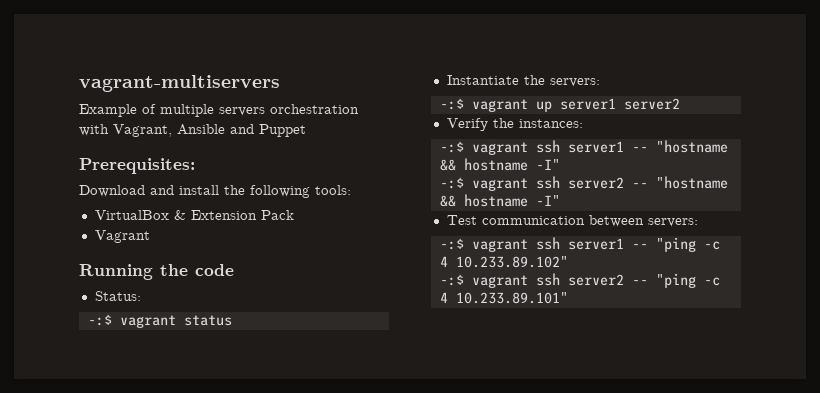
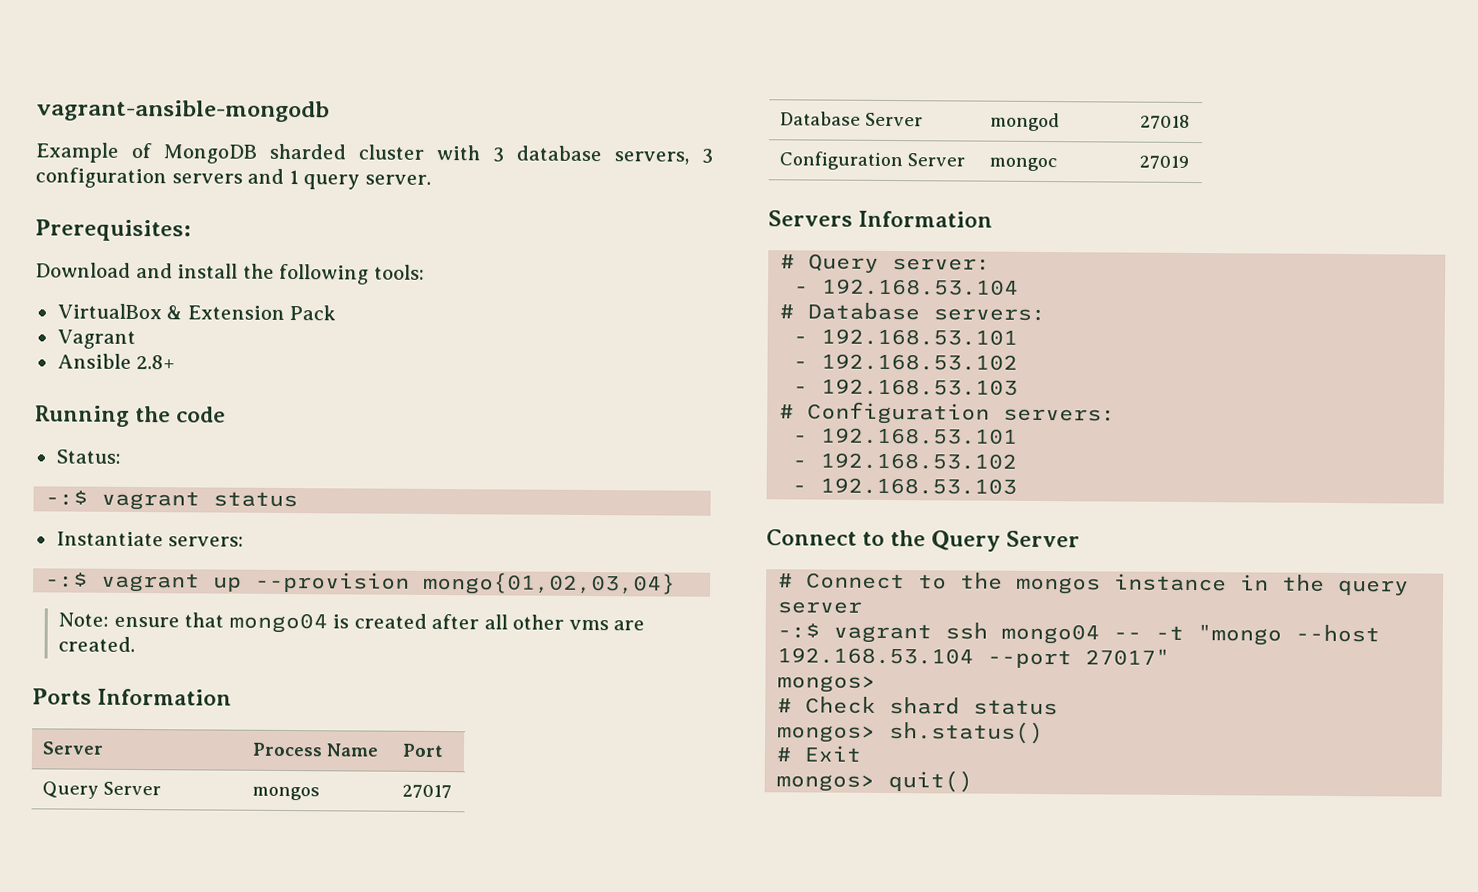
[79,75,280,92] vagrant-multiservers -> [36,99,330,123] vagrant-ansible-mongodb
[160,104,359,117] [79,124,306,137] multiple servers orchestration with Vagrant, Ansible and Puppet -> [163,143,713,165] [35,167,431,190] MongoDB sharded cluster with 3 database servers, 3 configuration servers and 1 query server.
(150, 236) none -> [56,353,176,370] // Ansible 2.8+
[523,75,545,85] the -> (164, 539) none
[559,98,680,110] [446,118,583,131] [439,140,728,155] [439,158,560,171] [439,176,728,191] [439,194,560,207] [446,215,698,227] [439,237,720,252] [439,256,568,268] [439,273,720,288] [439,292,568,304] server1 server2 // Verify the instances: // -:$ vagrant ssh server1 -- "hostname && hostname -I" // -:$ vagrant ssh server2 -- "hostname && hostname -I" // Test communication between servers: // -:$ vagrant ssh server1 -- "ping -c 4 10.233.89.102" // -:$ vagrant ssh server2 -- "ping -c 4 10.233.89.101" -> [255,571,677,596] [58,612,646,634] [58,636,136,653] [32,688,233,706] [42,741,105,755] [252,742,380,757] [402,743,445,758] [42,781,162,799] [252,786,321,801] [402,784,453,799] [780,111,924,127] [990,112,1061,132] [1140,114,1191,129] [779,151,966,171] [989,157,1058,172] [1139,155,1190,169] [768,210,994,228] [780,253,992,273] [794,278,1020,296] [779,302,1047,322] [793,328,1019,346] [793,353,1019,371] [793,378,1019,396] [779,401,1117,425] [793,427,1019,445] [792,452,1018,470] [792,477,1018,495] [766,529,1081,552] [778,572,1410,596] [777,601,863,614] [777,622,1381,646] [777,647,1171,669] [777,675,877,693] [777,696,1059,716] [777,721,1045,745] [776,745,863,762] [776,770,974,793] --provision mongo{01,02,03,04} // Note: ensure that mongo04 is created after all other vms are created. // Ports Information // Server | Process Name | Port // Query Server | mongos | 27017 // Database Server | mongod | 27018 // Configuration Server | mongoc | 27019 // Servers Information // # Query server: // - 192.168.53.104 // # Database servers: // - 192.168.53.101 // - 192.168.53.102 // - 192.168.53.103 // # Configuration servers: // - 192.168.53.101 // - 192.168.53.102 // - 192.168.53.103 // Connect to the Query Server // # Connect to the mongos instance in the query server // -:$ vagrant ssh mongo04 -- -t "mongo --host 192.168.53.104 --port 27017" // mongos> // # Check shard status // mongos> sh.status() // # Exit // mongos> quit()

